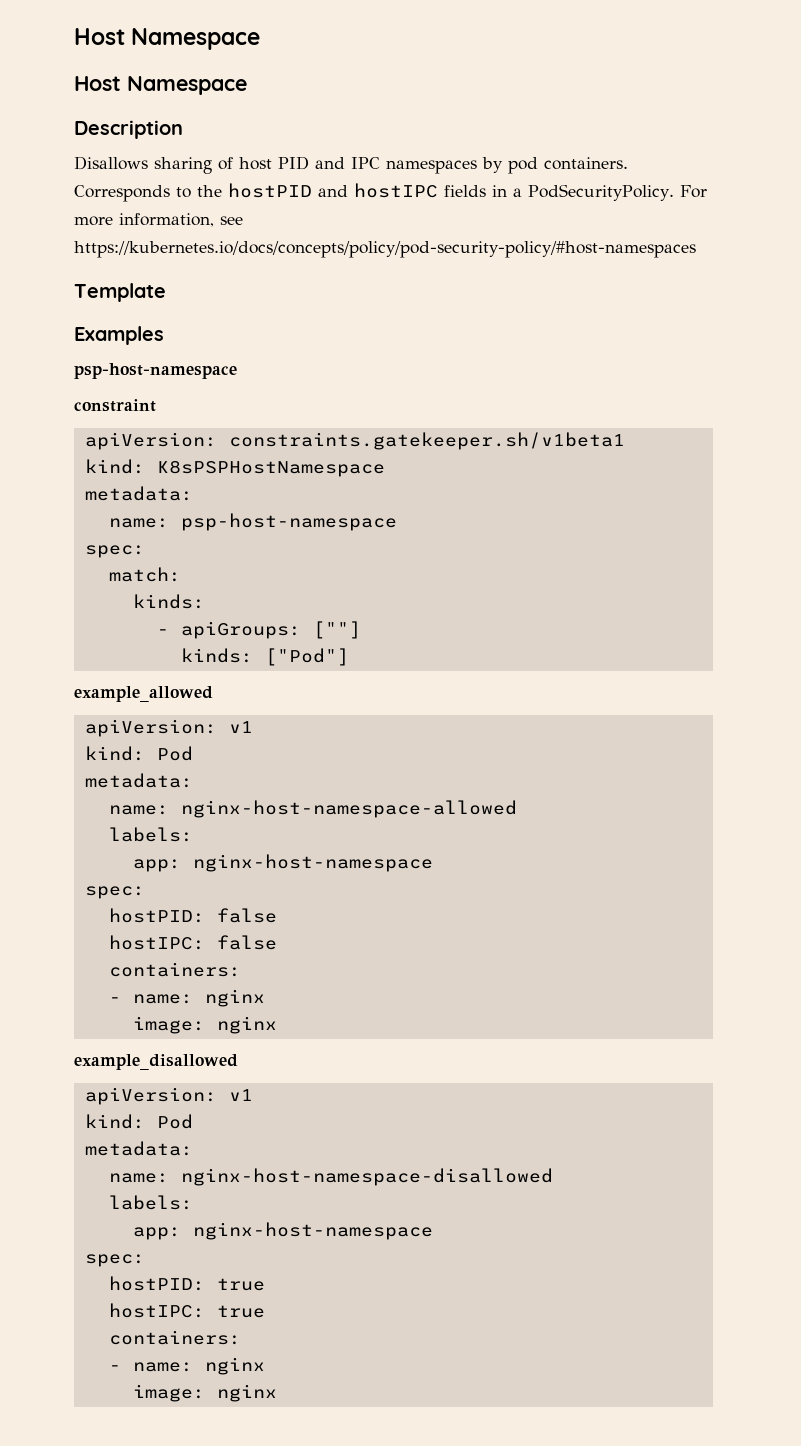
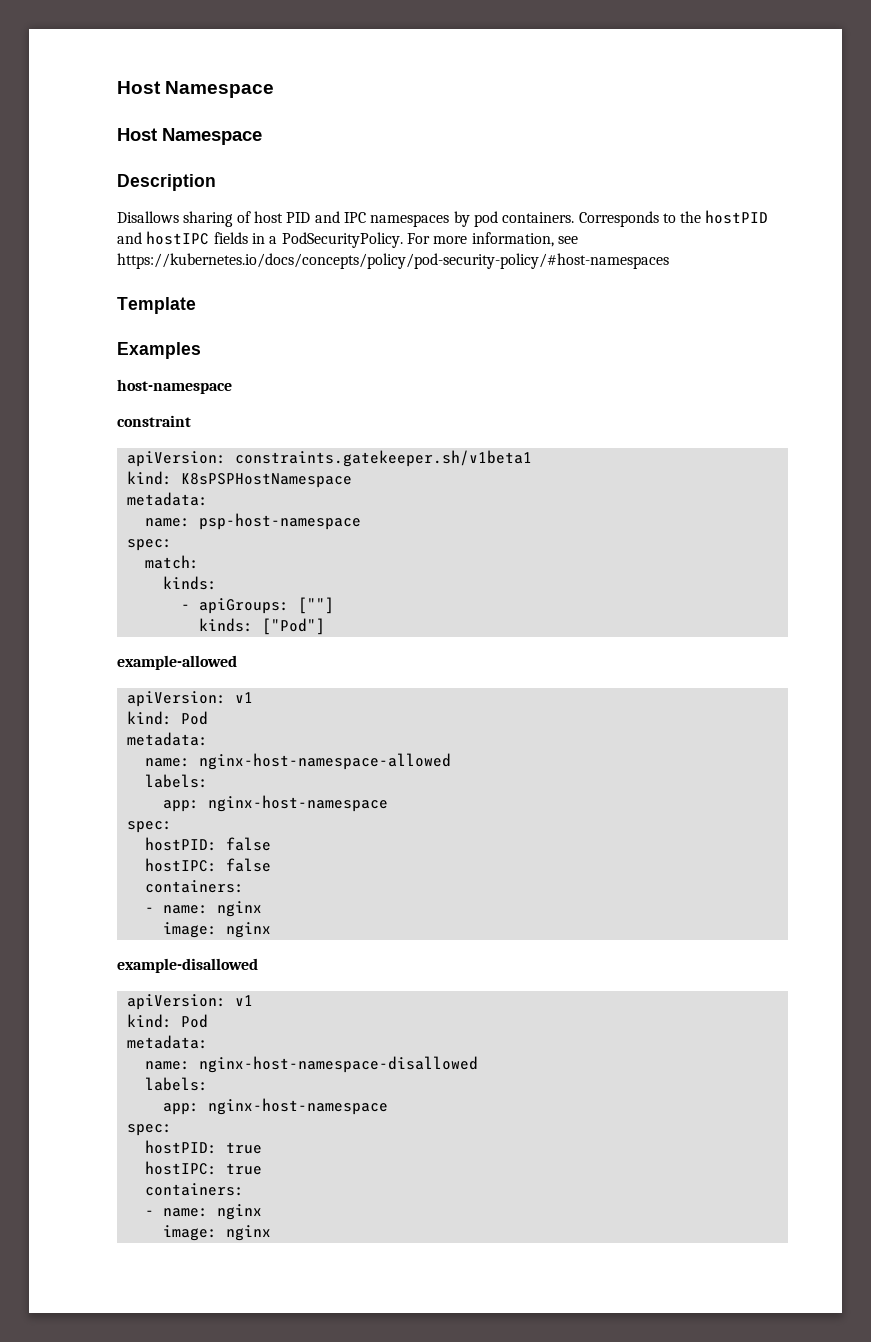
[74,363,237,379] psp-host-namespace -> [117,379,232,394] host-namespace
[74,686,213,702] example_allowed -> [117,655,237,670] example-allowed
[74,1054,238,1070] example_disallowed -> [117,958,258,973] example-disallowed

